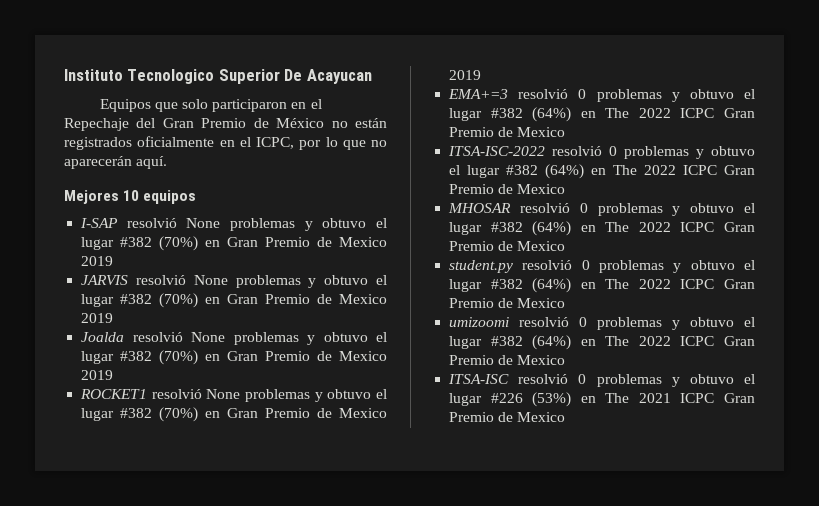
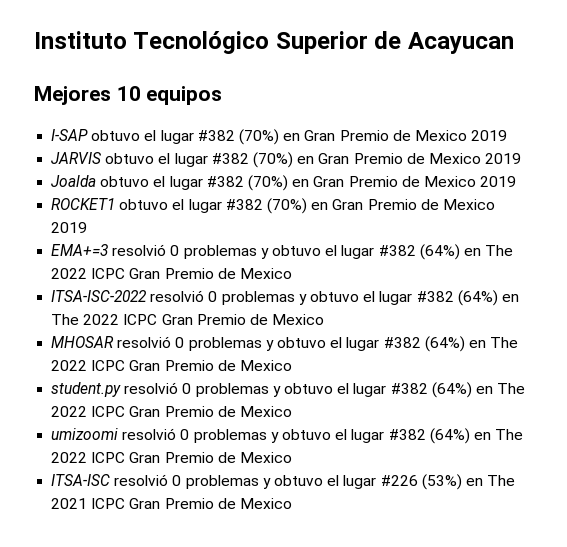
[127,69,372,84] [99,99,322,112] [64,118,387,131] [64,136,387,150] [64,156,168,169] Tecnologico Superior De Acayucan // Equipos que solo participaron en el Repechaje del Gran Premio de México no están registrados oficialmente en el ICPC, por lo que no aparecerán aquí. -> [133,31,514,54] Tecnológico Superior de Acayucan
[126,218,313,231] resolvió None problemas y -> (89, 135) none
[135,275,317,288] resolvió None problemas y -> (102, 158) none
[132,332,316,345] resolvió None problemas y -> (97, 181) none
[151,389,323,402] resolvió None problemas y -> (116, 204) none

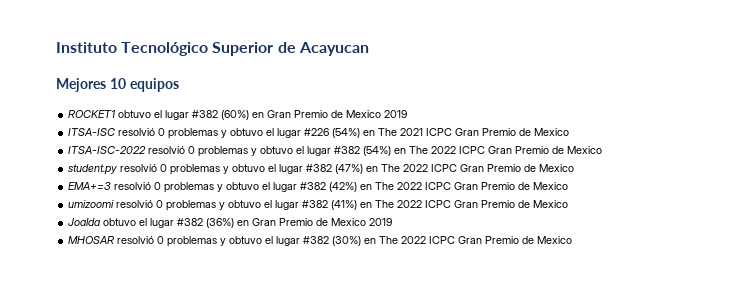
[51,129,508,145] [51,152,522,168] [51,175,517,191] [51,198,495,214] [51,222,88,233] [51,244,514,260] [51,268,88,279] I-SAP obtuvo el lugar #382 (70%) en Gran Premio de Mexico 2019 // JARVIS obtuvo el lugar #382 (70%) en Gran Premio de Mexico 2019 // Joalda obtuvo el lugar #382 (70%) en Gran Premio de Mexico 2019 // ROCKET1 obtuvo el lugar #382 (70%) en Gran Premio de Mexico 2019 // EMA+=3 resolvió 0 problemas y obtuvo el lugar #382 (64%) en The 2022 -> [68,110,408,120] [68,128,424,139] ROCKET1 obtuvo el lugar #382 (60%) en Gran Premio de Mexico 2019 // ITSA-ISC resolvió 0 problemas y obtuvo el lugar #226 (54%) en The 2021
[457,290,519,306] [51,314,325,325] [51,336,465,352] (64%) en The 2022 ICPC Gran Premio de Mexico // MHOSAR resolvió 0 problemas y obtuvo el lugar #382 (64%) -> [363,146,392,156] (54%)
[431,382,472,398] (64%) -> [335,164,575,174] [68,182,358,193] (47%) en The 2022 ICPC Gran Premio de Mexico // EMA+=3 resolvió 0 problemas y obtuvo el lugar #382 (42%)
[429,428,524,444] [51,452,292,463] [51,474,516,490] [51,498,88,509] (64%) en The 2022 ICPC Gran Premio de Mexico // ITSA-ISC resolvió 0 problemas y obtuvo el lugar #226 (53%) en The 2021 -> [331,200,569,210] [68,218,393,228] [68,236,427,247] (41%) en The 2022 ICPC Gran Premio de Mexico // Joalda obtuvo el lugar #382 (36%) en Gran Premio de Mexico 2019 // MHOSAR resolvió 0 problemas y obtuvo el lugar #382 (30%) en The 2022

